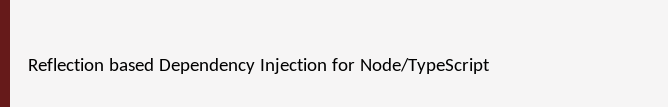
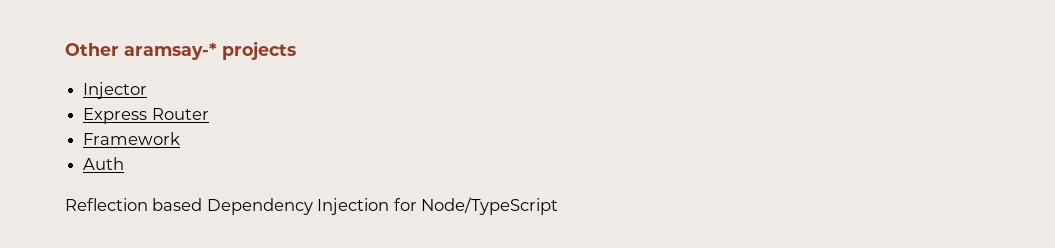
(28, 64) none -> [65,41,296,60] [83,82,148,99] [83,108,209,124] [83,132,181,145] [83,157,125,170] Other aramsay-* projects // Injector // Express Router // Framework // Auth //

